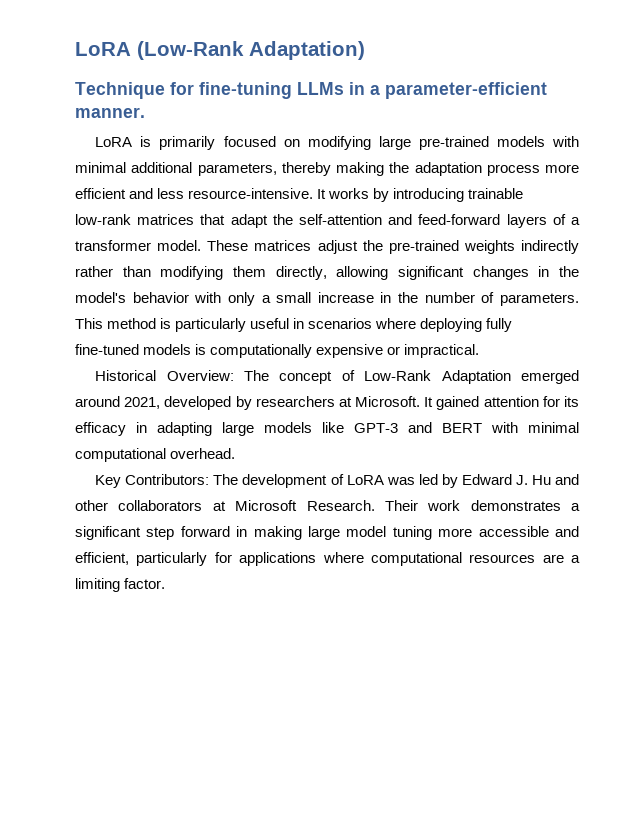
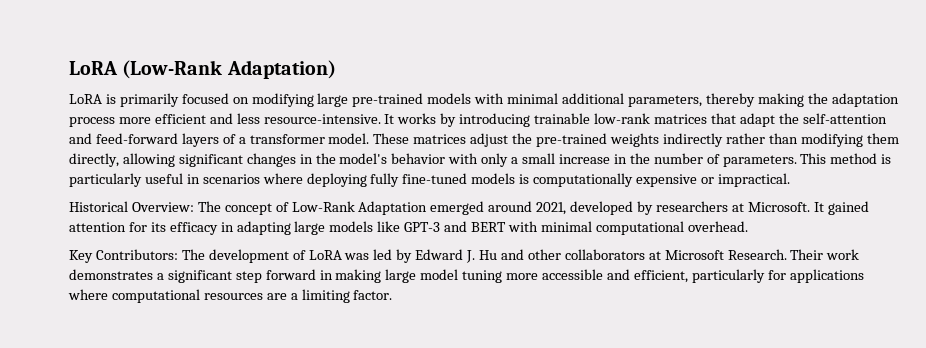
[75,82,547,99] [75,107,145,118] // Technique for fine-tuning LLMs in a parameter-efficient manner. -> (336, 69) none

